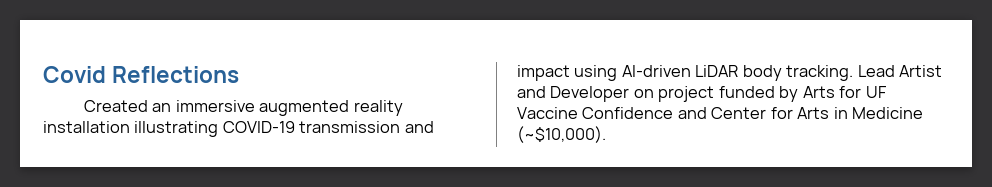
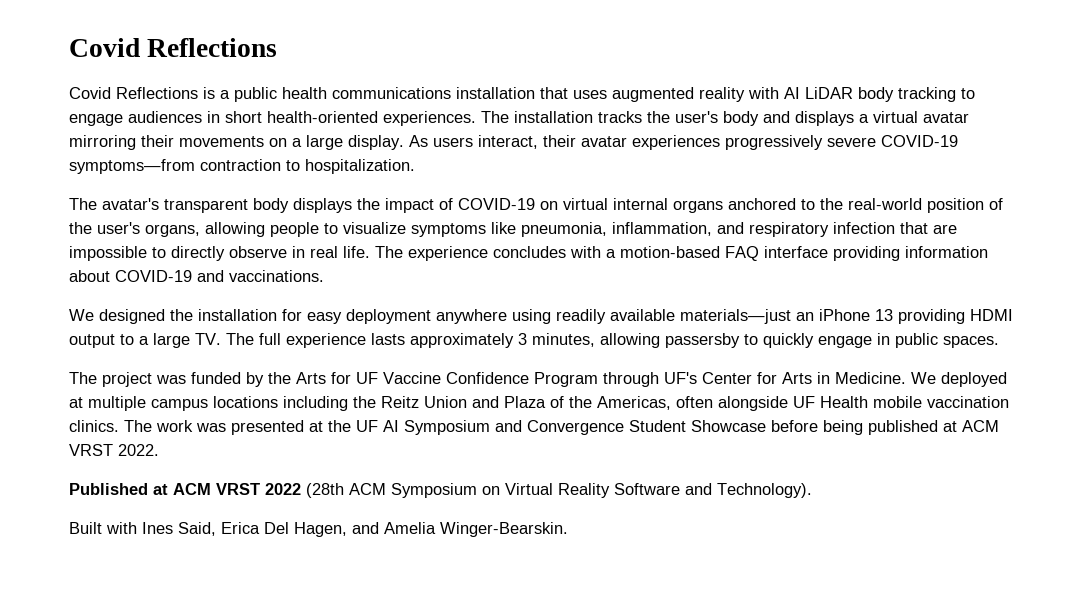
[83,100,403,116] [43,121,434,137] [517,65,943,81] [517,86,715,102] Created an immersive augmented reality installation illustrating COVID-19 transmission and impact using AI-driven LiDAR body tracking. Lead Artist and Developer on project -> [69,87,975,102] [69,111,969,126] [69,135,958,150] [69,159,415,174] [69,198,1003,213] [69,222,957,237] [69,246,988,261] [69,270,324,282] [69,309,1013,324] [69,333,999,348] [69,372,186,387] Covid Reflections is a public health communications installation that uses augmented reality with AI LiDAR body tracking to engage audiences in short health-oriented experiences. The installation tracks the user's body and displays a virtual avatar mirroring their movements on a large display. As users interact, their avatar experiences progressively severe COVID-19 symptoms—from contraction to hospitalization. // The avatar's transparent body displays the impact of COVID-19 on virtual internal organs anchored to the real-world position of the user's organs, allowing people to visualize symptoms like pneumonia, inflammation, and respiratory infection that are impossible to directly observe in real life. The experience concludes with a motion-based FAQ interface providing information about COVID-19 and vaccinations. // We designed the installation for easy deployment anywhere using readily available materials—just an iPhone 13 providing HDMI output to a large TV. The full experience lasts approximately 3 minutes, allowing passersby to quickly engage in public spaces. // The project was
(799, 94) none -> [268,372,291,384] the
[677,107,707,119] and -> [534,372,697,387] Program through UF's
[852,107,924,119] [517,126,606,143] Medicine (~$10,000). -> [835,372,1007,387] [69,396,1009,411] [69,420,999,435] [69,444,159,456] [69,483,812,498] [69,522,568,537] Medicine. We deployed at multiple campus locations including the Reitz Union and Plaza of the Americas, often alongside UF Health mobile vaccination clinics. The work was presented at the UF AI Symposium and Convergence Student Showcase before being published at ACM VRST 2022. // Published at ACM VRST 2022 (28th ACM Symposium on Virtual Reality Software and Technology). // Built with Ines Said, Erica Del Hagen, and Amelia Winger-Bearskin.

